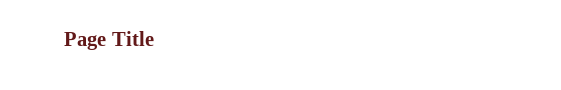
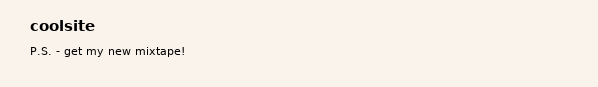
[64,31,154,50] Page Title -> [30,20,95,31] [30,47,185,57] coolsite // P.S. - get my new mixtape!

